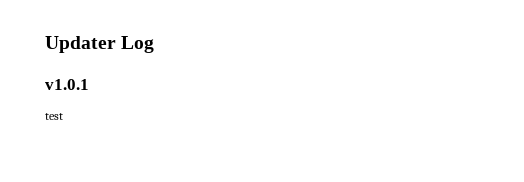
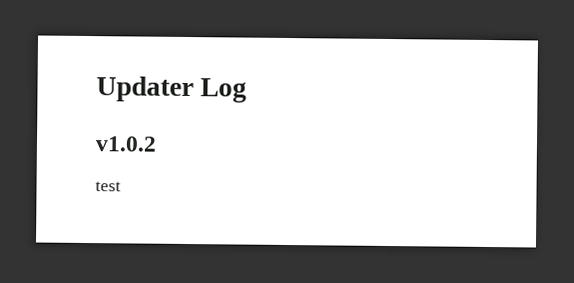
[45,79,89,90] v1.0.1 -> [95,136,157,152] v1.0.2

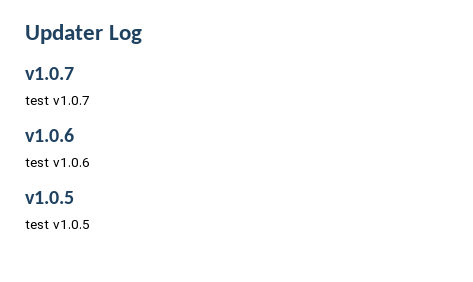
[95,136,157,152] [95,181,121,192] v1.0.2 // test -> [25,67,74,80] [25,96,90,105] [25,128,74,142] [25,158,90,167] [25,191,74,204] [25,220,90,229] v1.0.7 // test v1.0.7 // v1.0.6 // test v1.0.6 // v1.0.5 // test v1.0.5

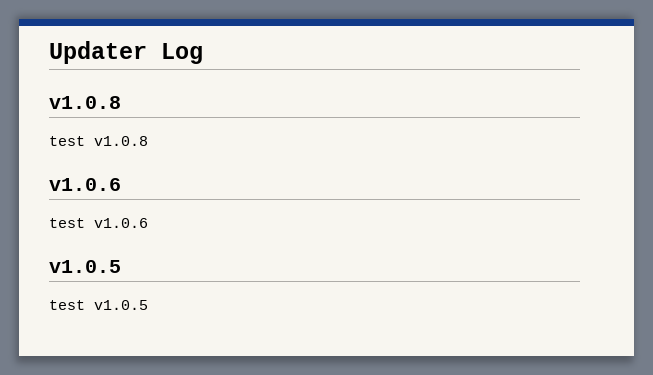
[25,67,74,80] [25,96,90,105] v1.0.7 // test v1.0.7 -> [49,96,121,109] [49,136,148,146] v1.0.8 // test v1.0.8

